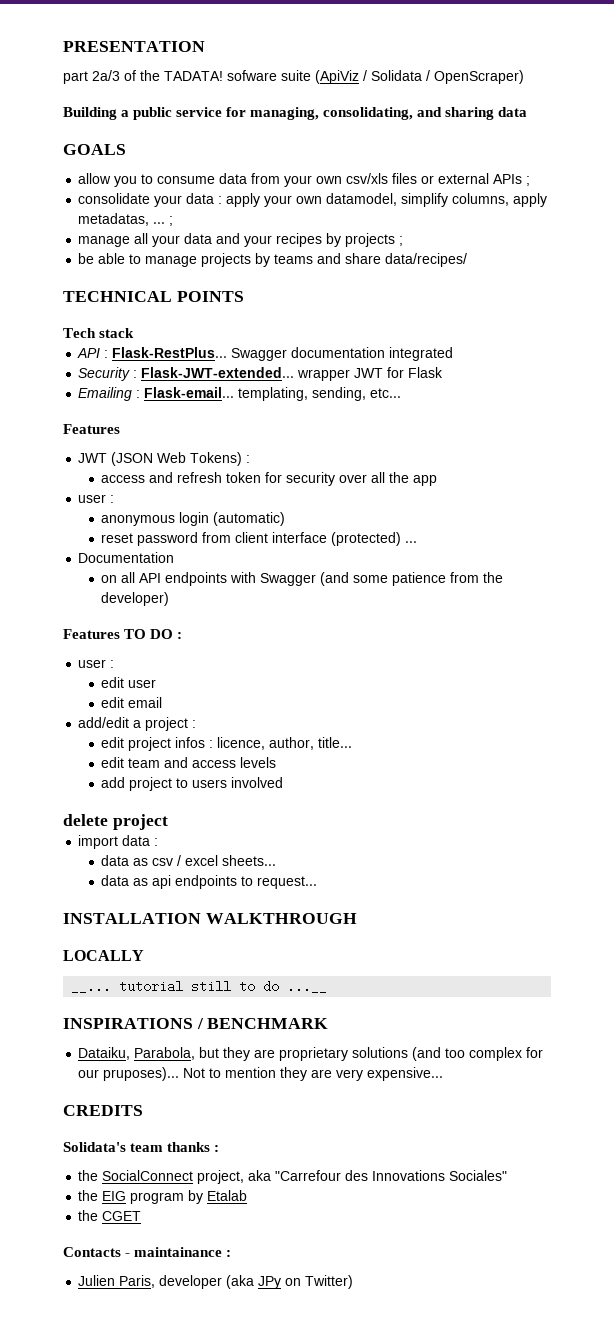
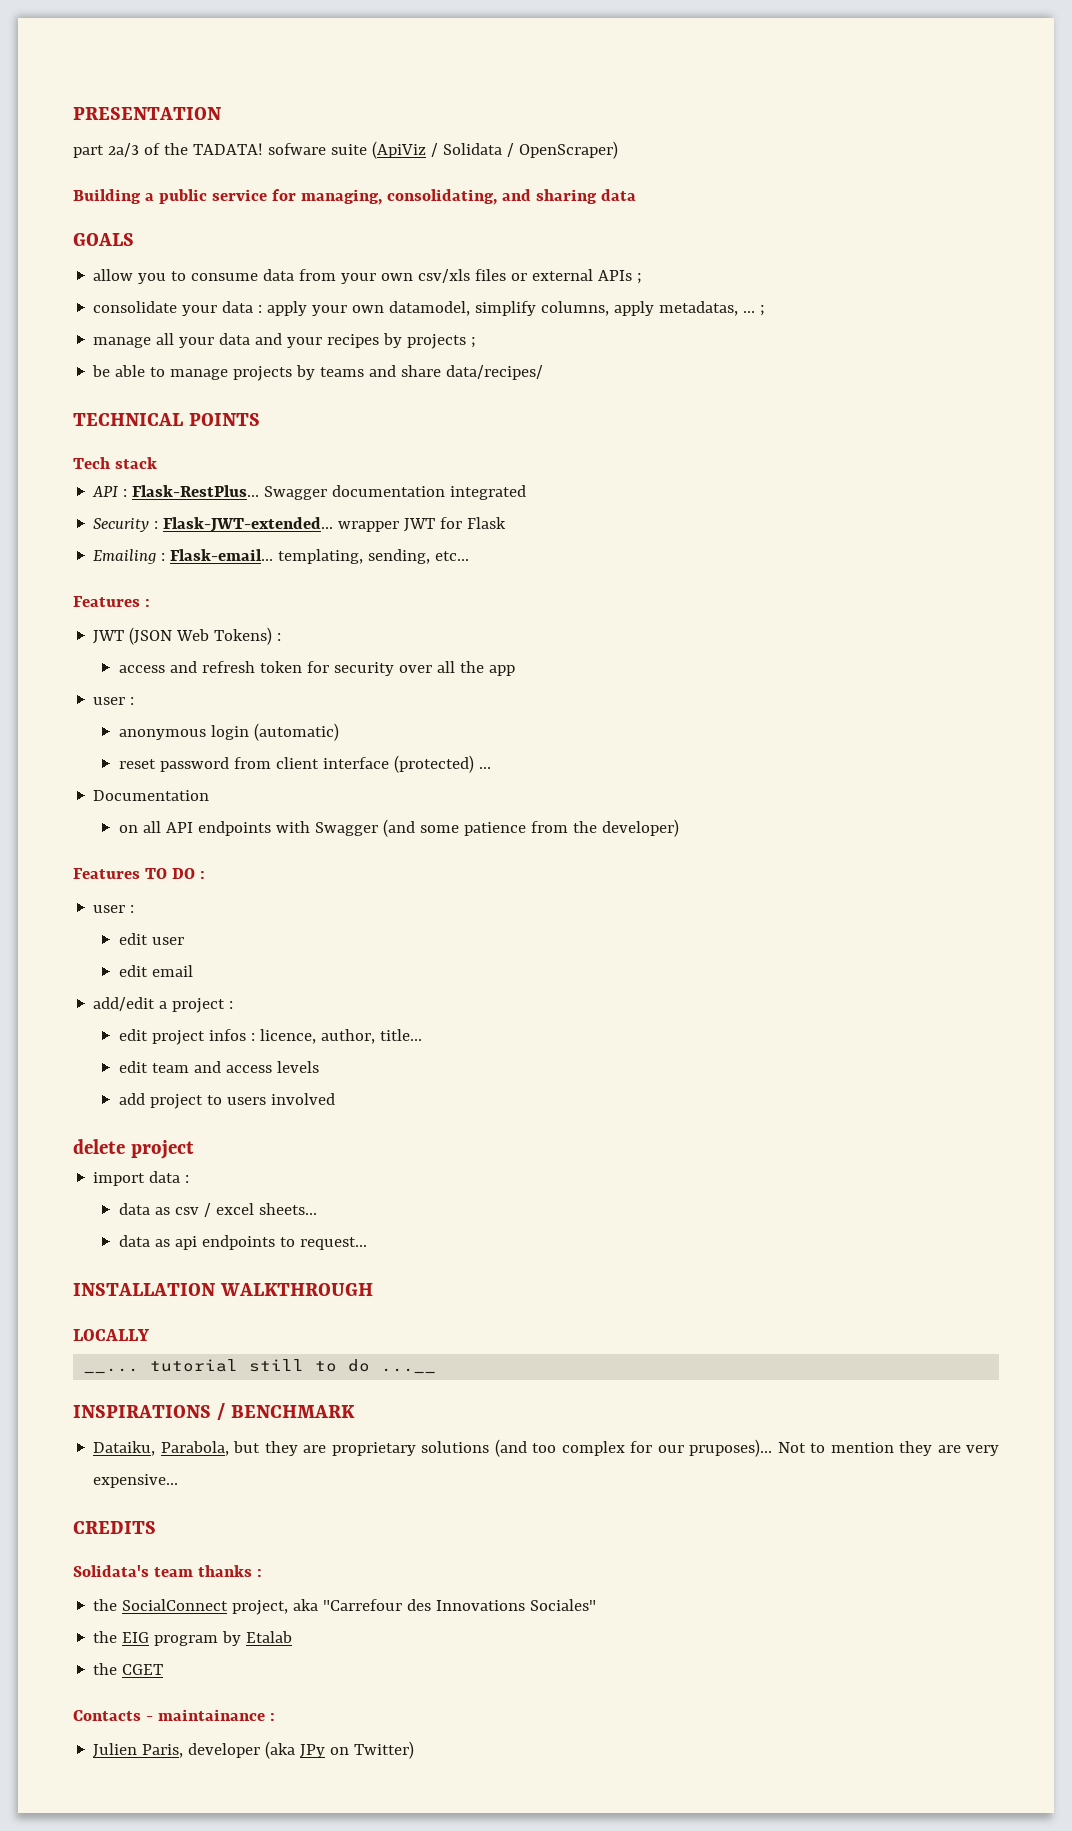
(120, 429) none -> [144,599,150,607] :

